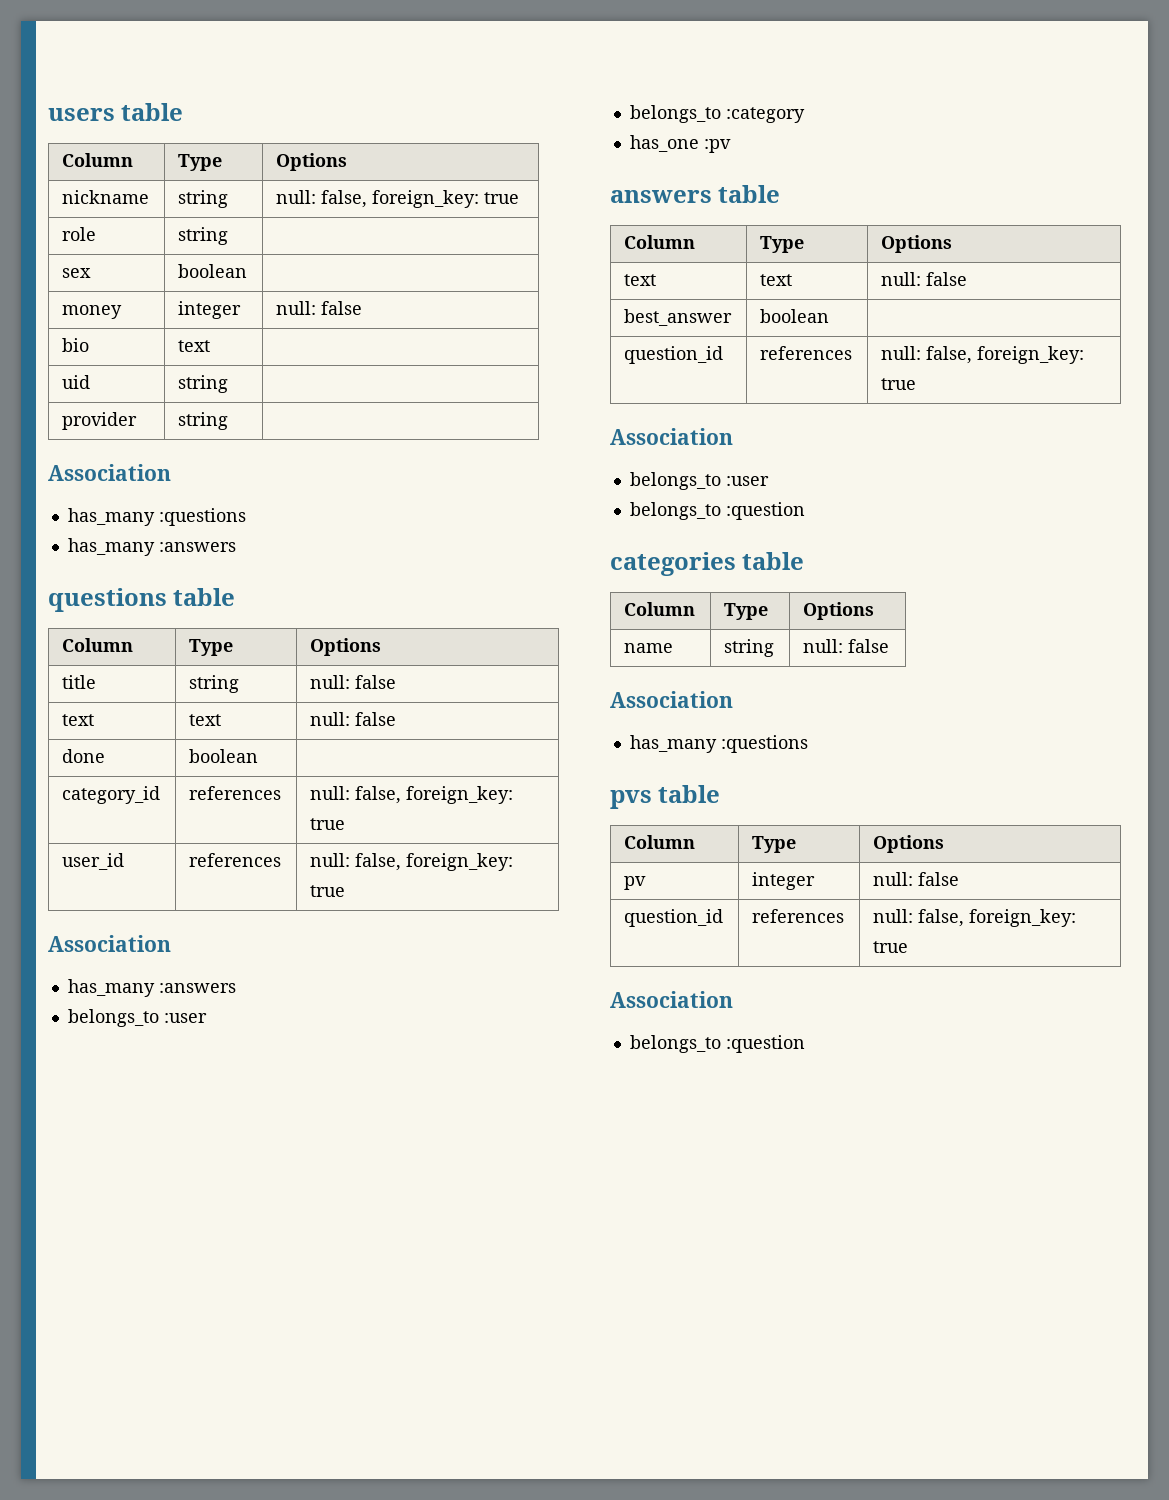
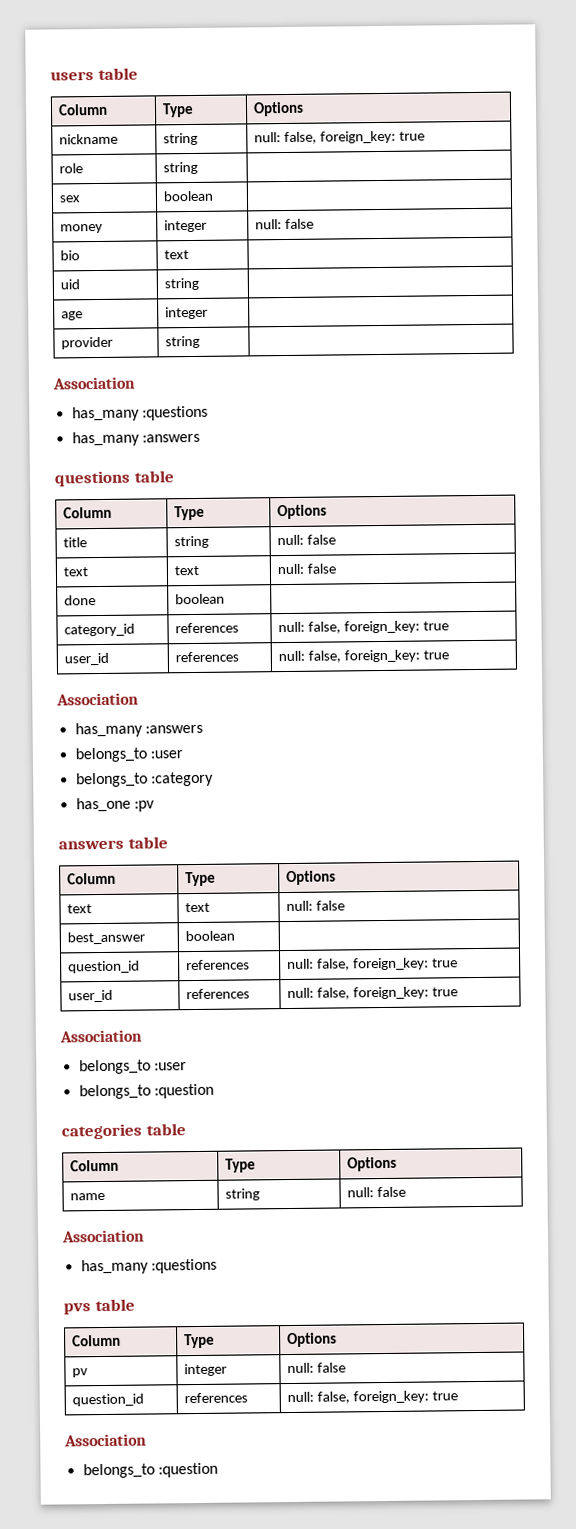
(229, 384) none -> [61,311,84,321] [165,306,209,320] // age | integer |
(917, 384) none -> [68,989,114,1003] [186,988,251,1000] [287,986,459,1000] // user_id | references | null: false, foreign_key: true

